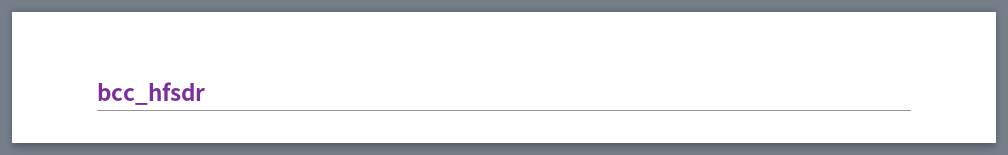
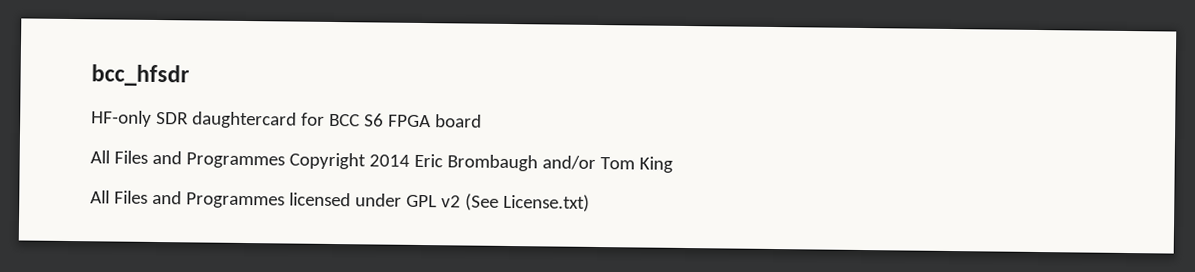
(205, 93) none -> [91,110,482,129] [90,150,673,173] [90,190,590,212] // HF-only SDR daughtercard for BCC S6 FPGA board // All Files and Programmes Copyright 2014 Eric Brombaugh and/or Tom King // All Files and Programmes licensed under GPL v2 (See License.txt)

